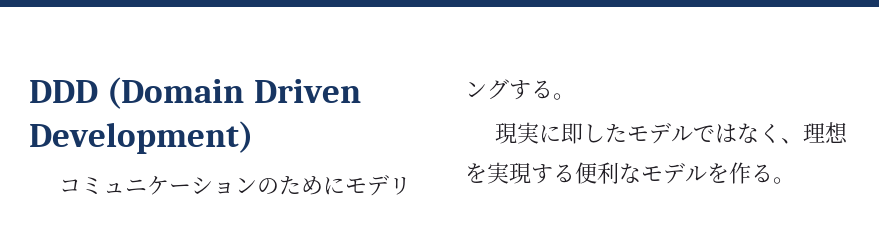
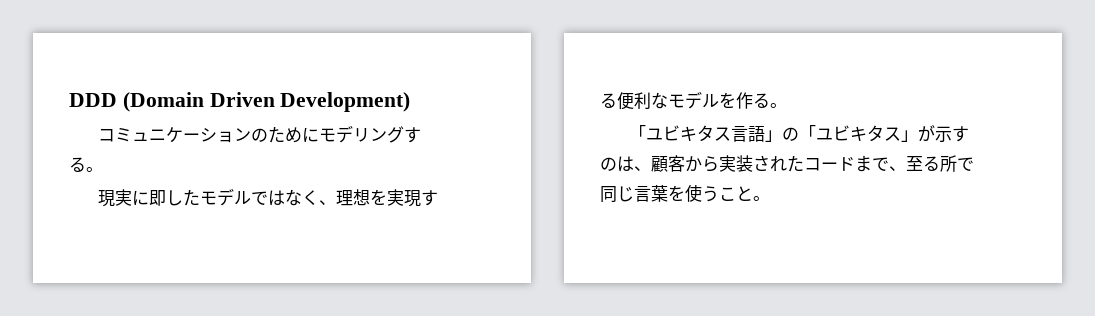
(795, 180) none -> [628,125,969,142] [600,155,974,172] [600,184,770,203] // 「ユビキタス言語」の「ユビキタス」が示すのは、顧客から実装されたコードまで、至る所で同じ言葉を使うこと。

